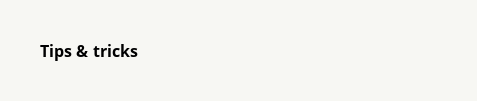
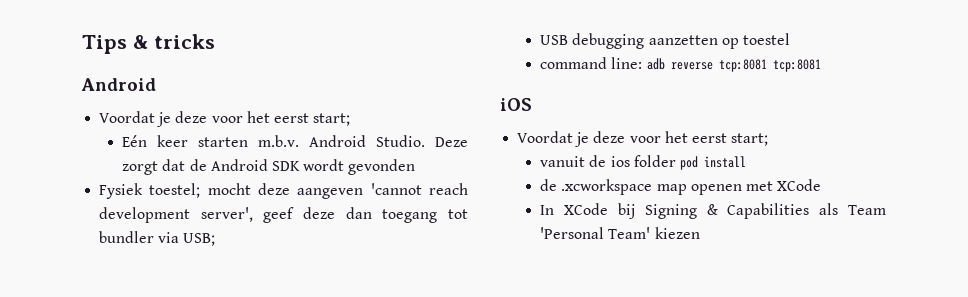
(138, 50) none -> [81,78,156,91] [99,111,351,127] [122,135,468,147] [122,159,416,175] [99,183,468,199] [99,207,468,223] [99,231,216,246] [540,33,790,49] [540,57,821,72] [500,98,532,111] [517,131,769,147] [540,155,746,170] [540,179,822,195] [540,203,886,219] [540,227,700,239] // Android // Voordat je deze voor het eerst start; // Eén keer starten m.b.v. Android Studio. Deze zorgt dat de Android SDK wordt gevonden // Fysiek toestel; mocht deze aangeven 'cannot reach development server', geef deze dan toegang tot bundler via USB; // USB debugging aanzetten op toestel // command line: adb reverse tcp:8081 tcp:8081 // iOS // Voordat je deze voor het eerst start; // vanuit de ios folder pod install // de .xcworkspace map openen met XCode // In XCode bij Signing & Capabilities als Team 'Personal Team' kiezen

